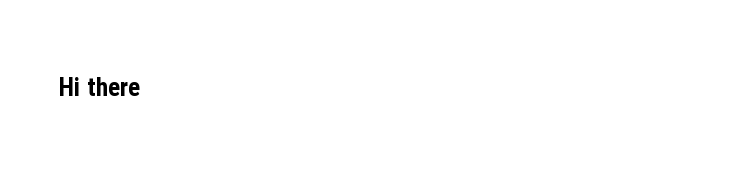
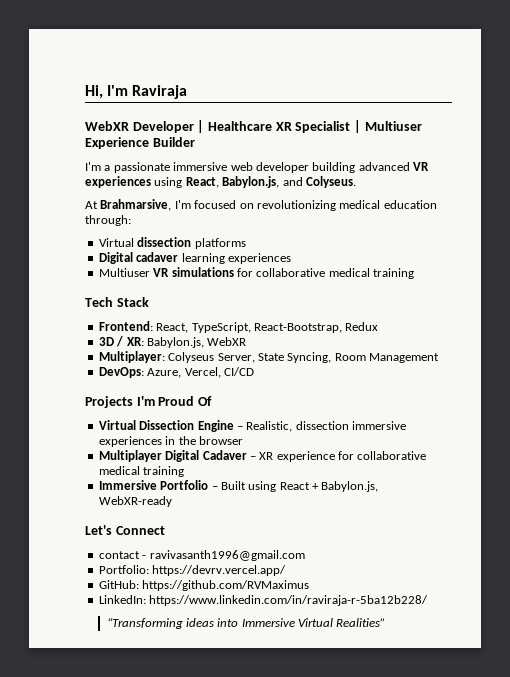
[59,77,140,96] Hi there -> [85,85,188,99] [85,120,422,133] [85,137,195,149] [85,162,429,173] [85,176,356,188] [85,199,437,211] [85,215,131,226] [98,237,246,249] [98,252,291,264] [98,267,414,279] [85,297,149,307] [98,321,379,333] [98,336,247,348] [98,351,439,363] [98,367,254,378] [85,396,212,408] [98,420,406,432] [98,436,243,447] [98,450,427,462] [98,466,185,477] [98,480,379,492] [98,496,172,507] [85,525,165,535] [98,550,305,561] [98,565,287,576] [98,580,310,591] [98,595,429,606] [106,618,386,629] Hi, I'm Raviraja // WebXR Developer | Healthcare XR Specialist | Multiuser Experience Builder // I'm a passionate immersive web developer building advanced VR experiences using React, Babylon.js, and Colyseus. // At Brahmarsive, I'm focused on revolutionizing medical education through: // Virtual dissection platforms // Digital cadaver learning experiences // Multiuser VR simulations for collaborative medical training // Tech Stack // Frontend: React, TypeScript, React-Bootstrap, Redux // 3D / XR: Babylon.js, WebXR // Multiplayer: Colyseus Server, State Syncing, Room Management // DevOps: Azure, Vercel, CI/CD // Projects I'm Proud Of // Virtual Dissection Engine – Realistic, dissection immersive experiences in the browser // Multiplayer Digital Cadaver – XR experience for collaborative medical training // Immersive Portfolio – Built using React + Babylon.js, WebXR-ready // Let's Connect // contact - ravivasanth1996@gmail.com // Portfolio: https://devrv.vercel.app/ // GitHub: https://github.com/RVMaximus // LinkedIn: https://www.linkedin.com/in/raviraja-r-5ba12b228/ // “Transforming ideas into Immersive Virtual Realities”

